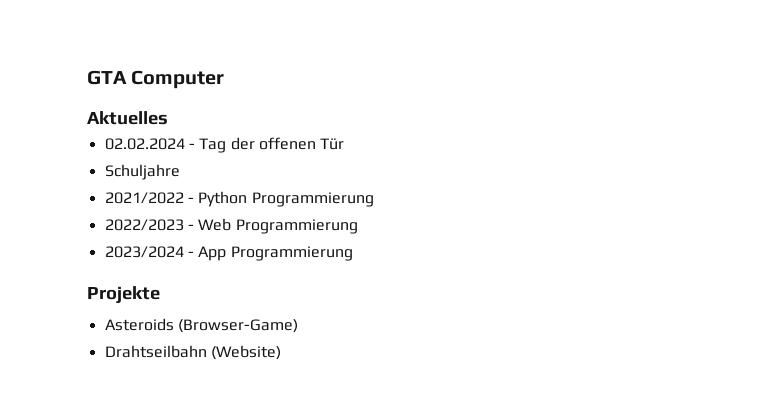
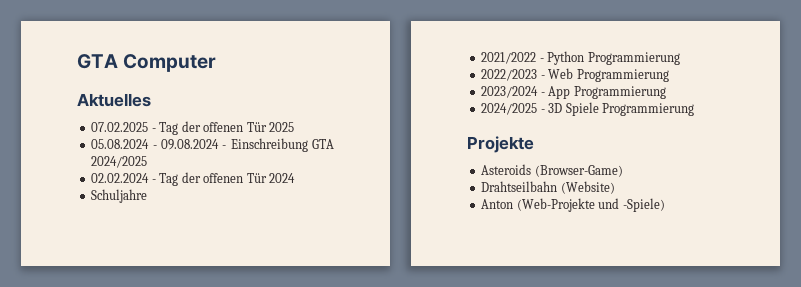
(168, 118) none -> [91,121,295,135] [91,138,334,152] [91,156,148,168] // 07.02.2025 - Tag der offenen Tür 2025 // 05.08.2024 - 09.08.2024 - Einschreibung GTA 2024/2025
(345, 144) none -> [269,173,296,183] 2024
(353, 253) none -> [481,102,695,116] // 2024/2025 - 3D Spiele Programmierung
(281, 352) none -> [481,198,665,212] // Anton (Web-Projekte und -Spiele)

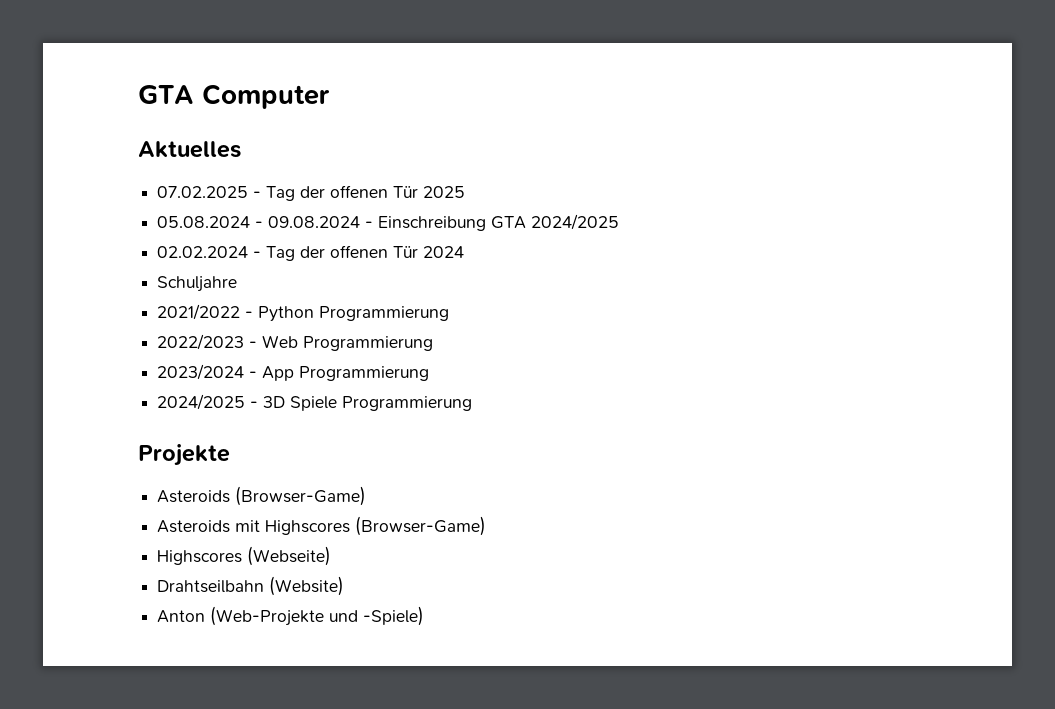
(623, 171) none -> [157,516,487,536] [157,546,332,566] // Asteroids mit Highscores (Browser-Game) // Highscores (Webseite)

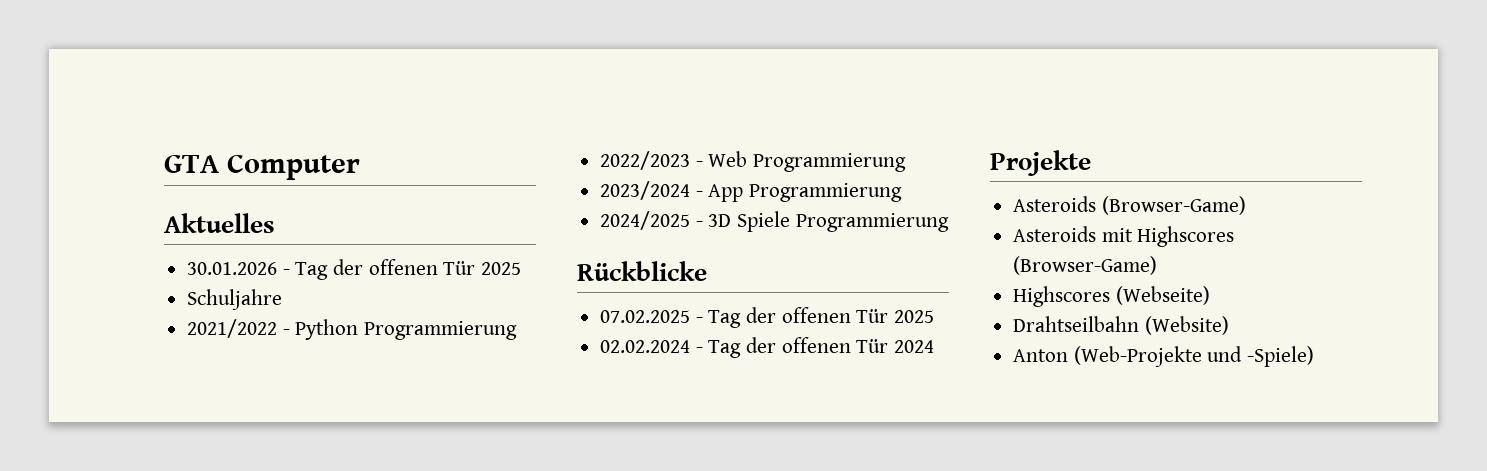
[157,185,466,201] [157,214,620,231] [157,245,465,261] 07.02.2025 - Tag der offenen Tür 2025 // 05.08.2024 - 09.08.2024 - Einschreibung GTA 2024/2025 // 02.02.2024 - Tag der offenen Tür 2024 -> [187,259,522,280] 30.01.2026 - Tag der offenen Tür 2025
(473, 403) none -> [577,261,707,281] [600,307,935,328] [600,337,935,358] // Rückblicke // 07.02.2025 - Tag der offenen Tür 2025 // 02.02.2024 - Tag der offenen Tür 2024

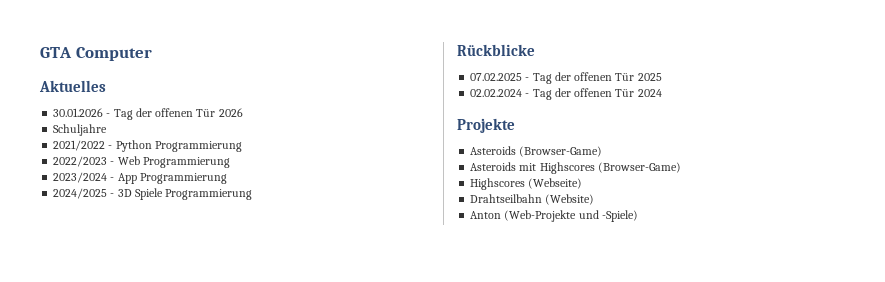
[481,262,522,275] 2025 -> [218,108,243,117] 2026

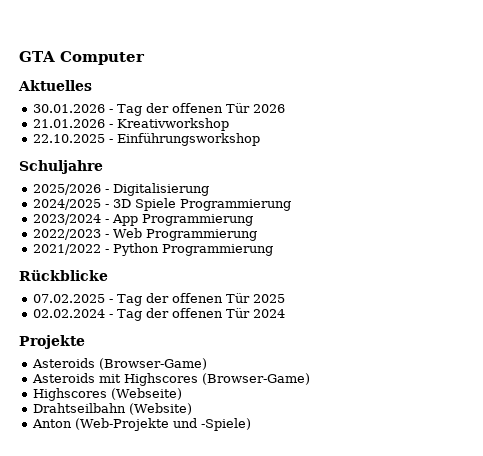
[53,124,108,136] [53,140,152,152] Schuljahre // 2021/2022 - Python -> [32,118,229,131] [32,133,260,146] [19,160,103,174] [32,183,209,196] [32,198,291,211] [32,214,138,226] 21.01.2026 - Kreativworkshop // 22.10.2025 - Einführungsworkshop // Schuljahre // 2025/2026 - Digitalisierung // 2024/2025 - 3D Spiele Programmierung // 2023/2024 - App
[53,172,227,184] [53,188,163,200] 2023/2024 - App Programmierung // 2024/2025 - 3D Spiele -> [32,243,159,256] 2021/2022 - Python

